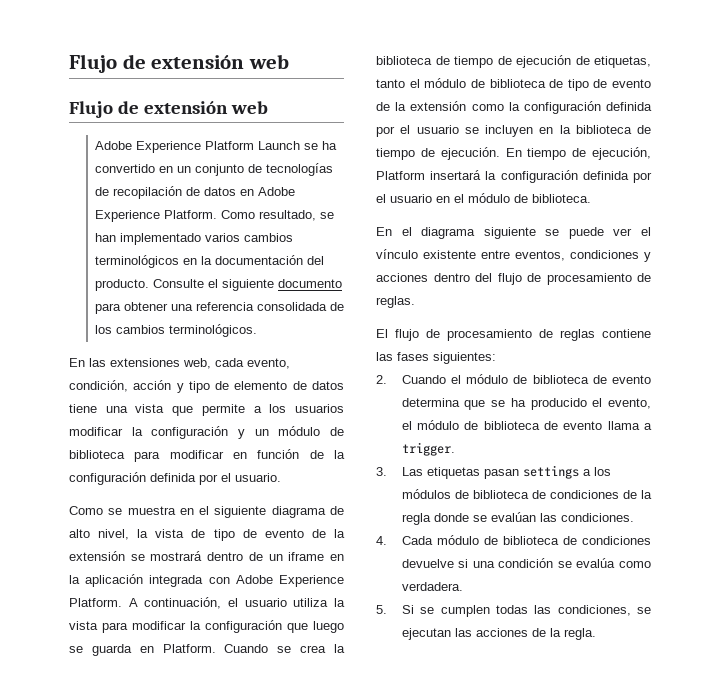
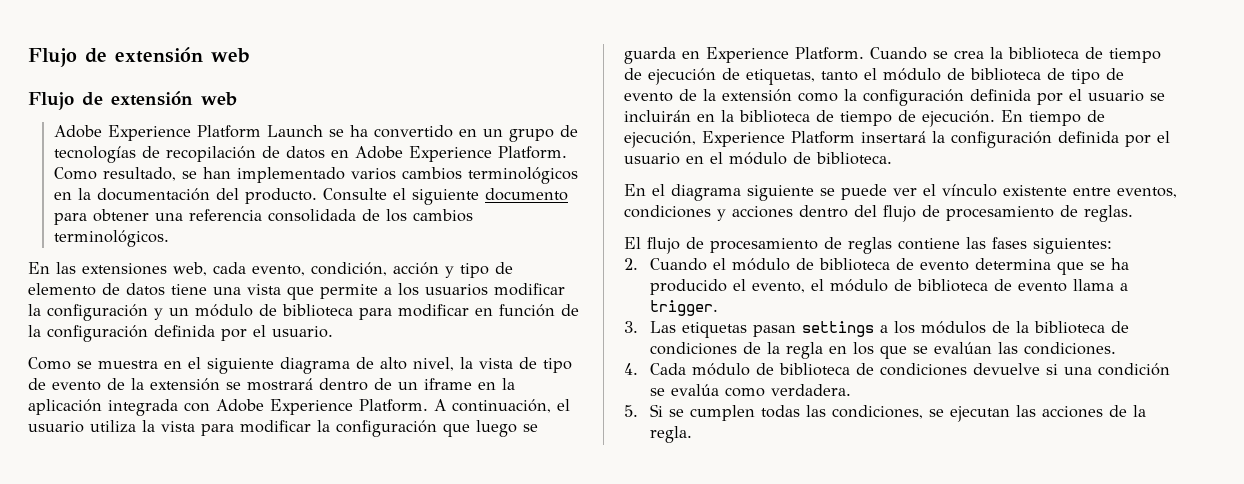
[194,164,244,176] conjunto -> [508,129,554,142] grupo
(154, 649) none -> [706,47,789,63] Experience
[485,125,533,137] incluyen -> [624,110,691,122] incluirán
(651, 153) none -> [702,131,785,147] Experience
(469, 494) none -> [1015,321,1029,333] la
[433,513,469,522] donde -> [828,342,907,359] en los que

